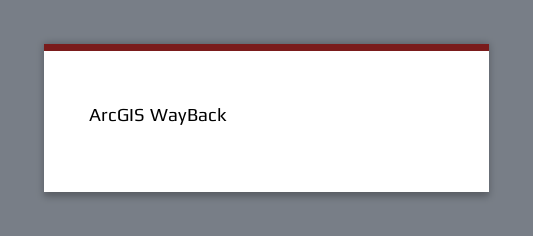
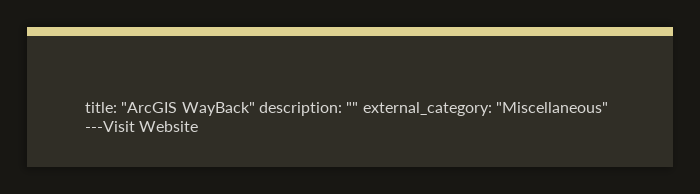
[89,108,227,125] ArcGIS WayBack -> [85,102,608,116] [85,121,199,132] title: "ArcGIS WayBack" description: "" external_category: "Miscellaneous" ---Visit Website

